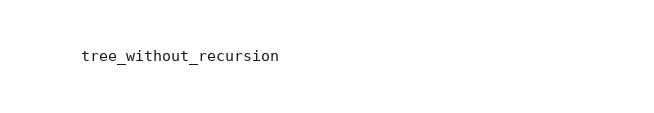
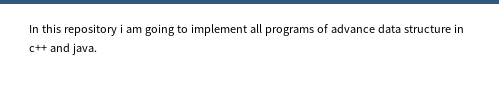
[81,50,279,65] tree_without_recursion -> [29,24,464,36] [29,43,97,55] In this repository i am going to implement all programs of advance data structure in c++ and java.

